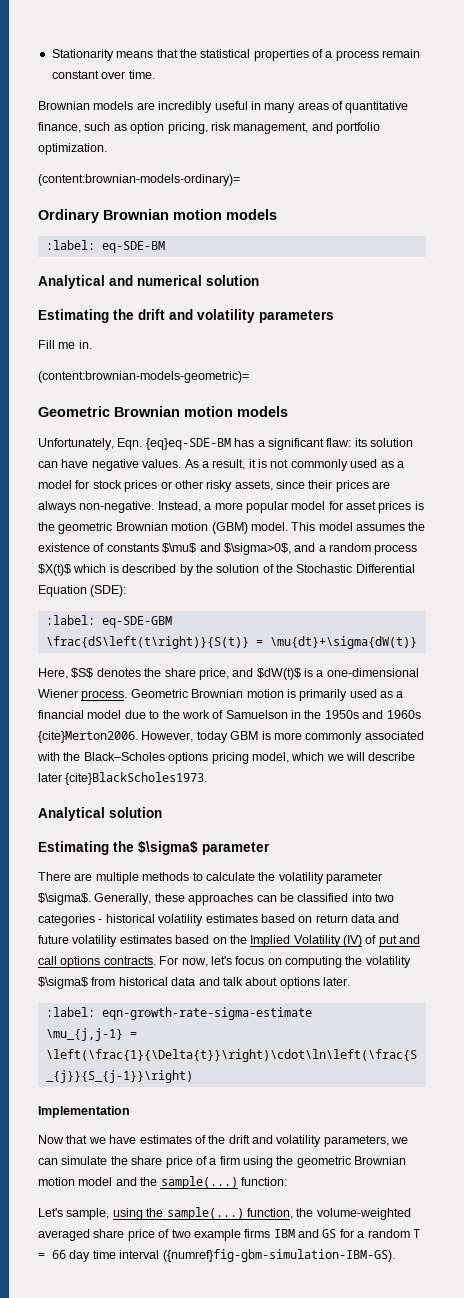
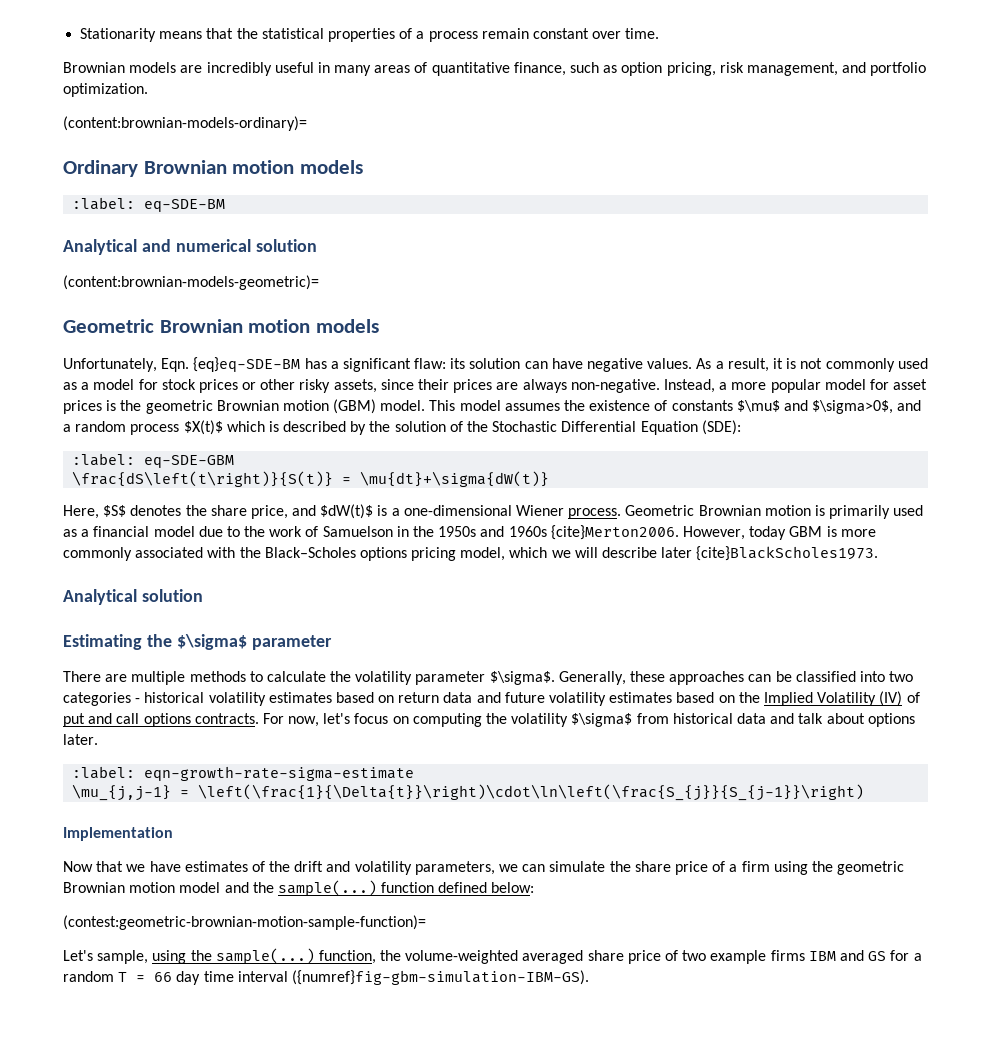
[38,309,334,323] [38,340,92,349] // Estimating the drift and volatility parameters // Fill me in. -> (317, 245) none
[240,1177,287,1186] function: -> [381,882,535,893] [63,915,426,930] function defined below: // (contest:geometric-brownian-motion-sample-function)=

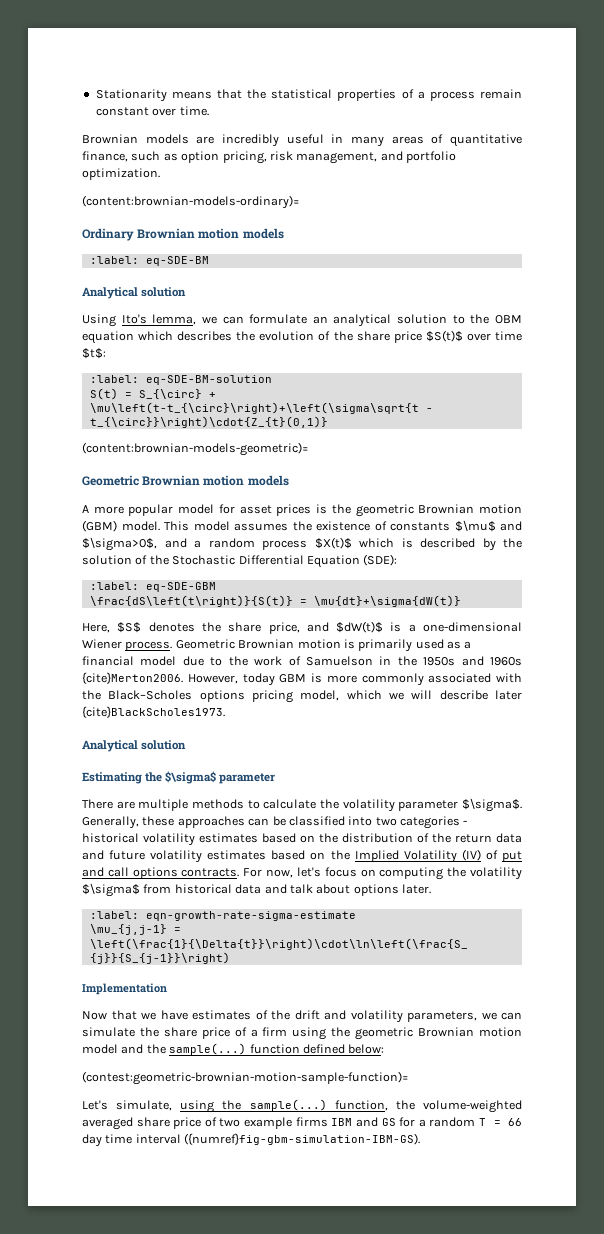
[141,239,317,252] and numerical solution -> [141,287,187,297] [82,314,522,327] [82,330,522,344] [82,348,106,359] [89,375,272,385] [89,388,216,400] [89,402,433,414] [89,416,328,428] solution // Using Ito's lemma, we can formulate an analytical solution to the OBM equation which describes the evolution of the share price $S(t)$ over time $t$: // :label: eq-SDE-BM-solution // S(t) = S_{\circ} + \mu\left(t-t_{\circ}\right)+\left(\sigma\sqrt{t - t_{\circ}}\right)\cdot{Z_{t}(0,1)}
[63,357,928,372] [63,379,728,393] Unfortunately, Eqn. {eq}eq-SDE-BM has a significant flaw: its solution can have negative values. As a result, it is not commonly used as a model for stock prices or other risky assets, since their prices are always non-negative. Instead, a -> [82,505,89,513] A
(395, 699) none -> [319,833,451,843] the distribution of the
[97,950,149,964] sample, -> [116,1100,173,1111] simulate,

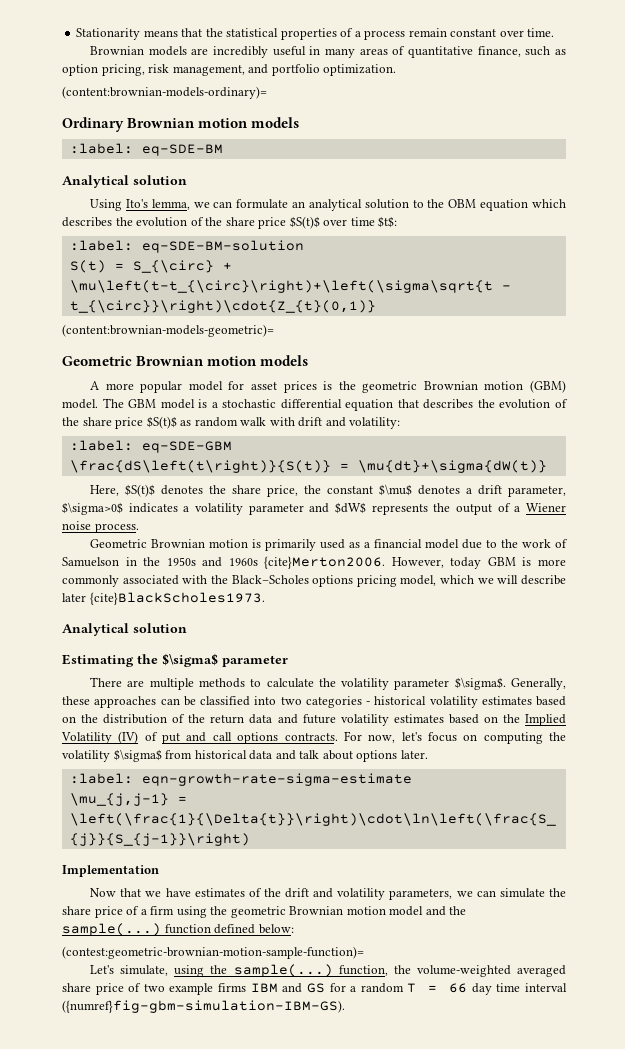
[164,520,522,532] [82,537,522,551] [82,554,398,568] This model assumes the existence of constants $\mu$ and $\sigma>0$, and a random process $X(t)$ which is described by the solution of the Stochastic Differential Equation (SDE): -> [102,398,569,411] [62,416,401,429] The GBM model is a stochastic differential equation that describes the evolution of the share price $S(t)$ as random walk with drift and volatility:
[117,622,142,633] $S$ -> [125,484,156,497] $S(t)$
[306,621,522,633] [82,639,122,649] and $dW(t)$ is a one-dimensional Wiener -> [304,484,566,497] [62,502,567,515] [62,521,91,530] the constant $\mu$ denotes a drift parameter, $\sigma>0$ indicates a volatility parameter and $dW$ represents the output of a Wiener noise
(173, 646) none -> (139, 528) //

